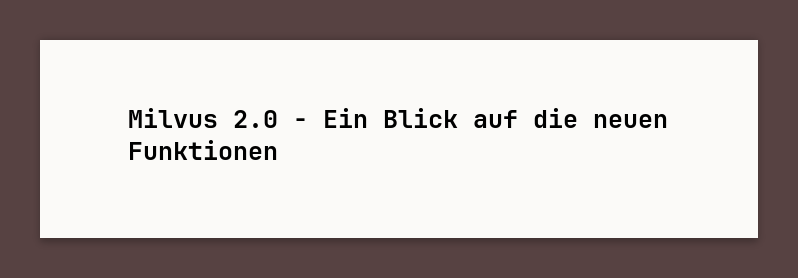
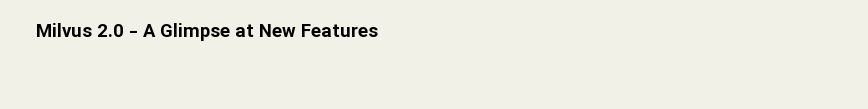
[323,108,668,128] [128,140,278,160] Ein Blick auf die neuen Funktionen -> [143,23,378,41] A Glimpse at New Features

